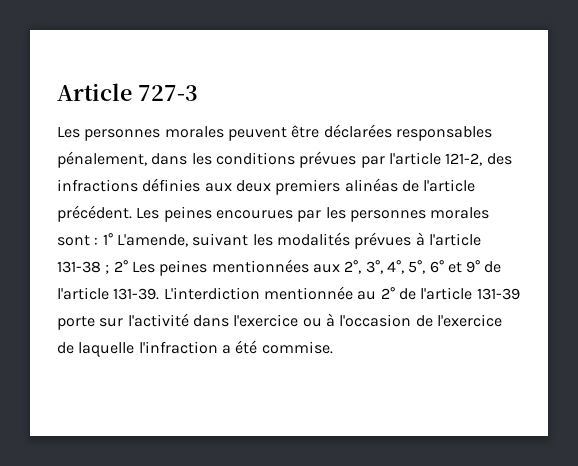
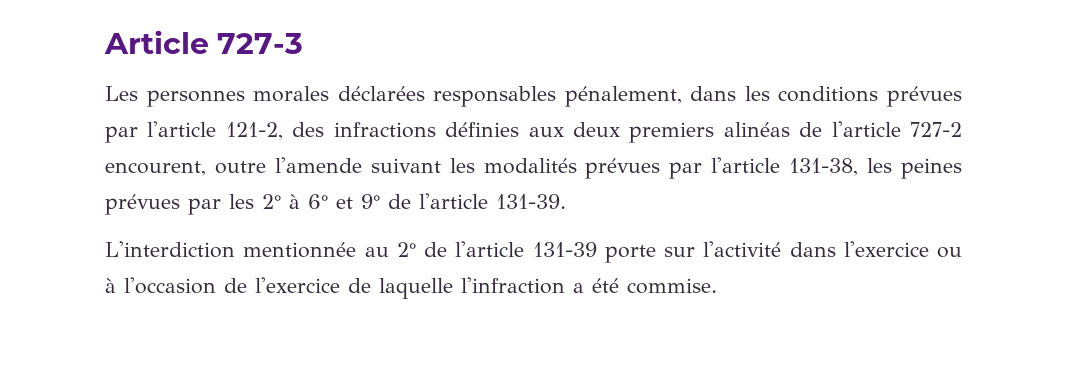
[227,125,320,141] peuvent être -> (330, 94) none
[57,205,490,222] [57,232,481,249] [57,259,426,276] précédent. Les peines encourues par les personnes morales sont : 1° L'amende, suivant les modalités prévues à l'article 131-38 ; 2° Les peines mentionnées aux 2°, 3°, 4°, 5°, -> [909,122,962,137] [105,157,962,179] [105,194,300,215] 727-2 encourent, outre l'amende suivant les modalités prévues par l'article 131-38, les peines prévues par les 2° à
(160, 294) none -> (566, 201) //

